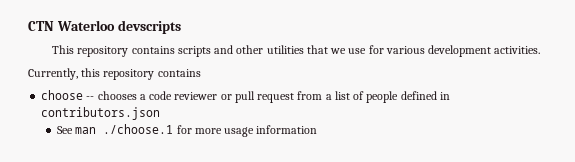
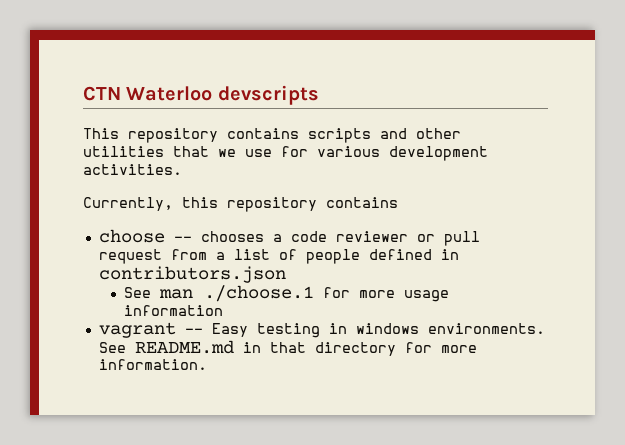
(318, 129) none -> [98,322,545,338] [98,340,477,356] [98,359,207,370] // vagrant -- Easy testing in windows environments. See README.md in that directory for more information.

